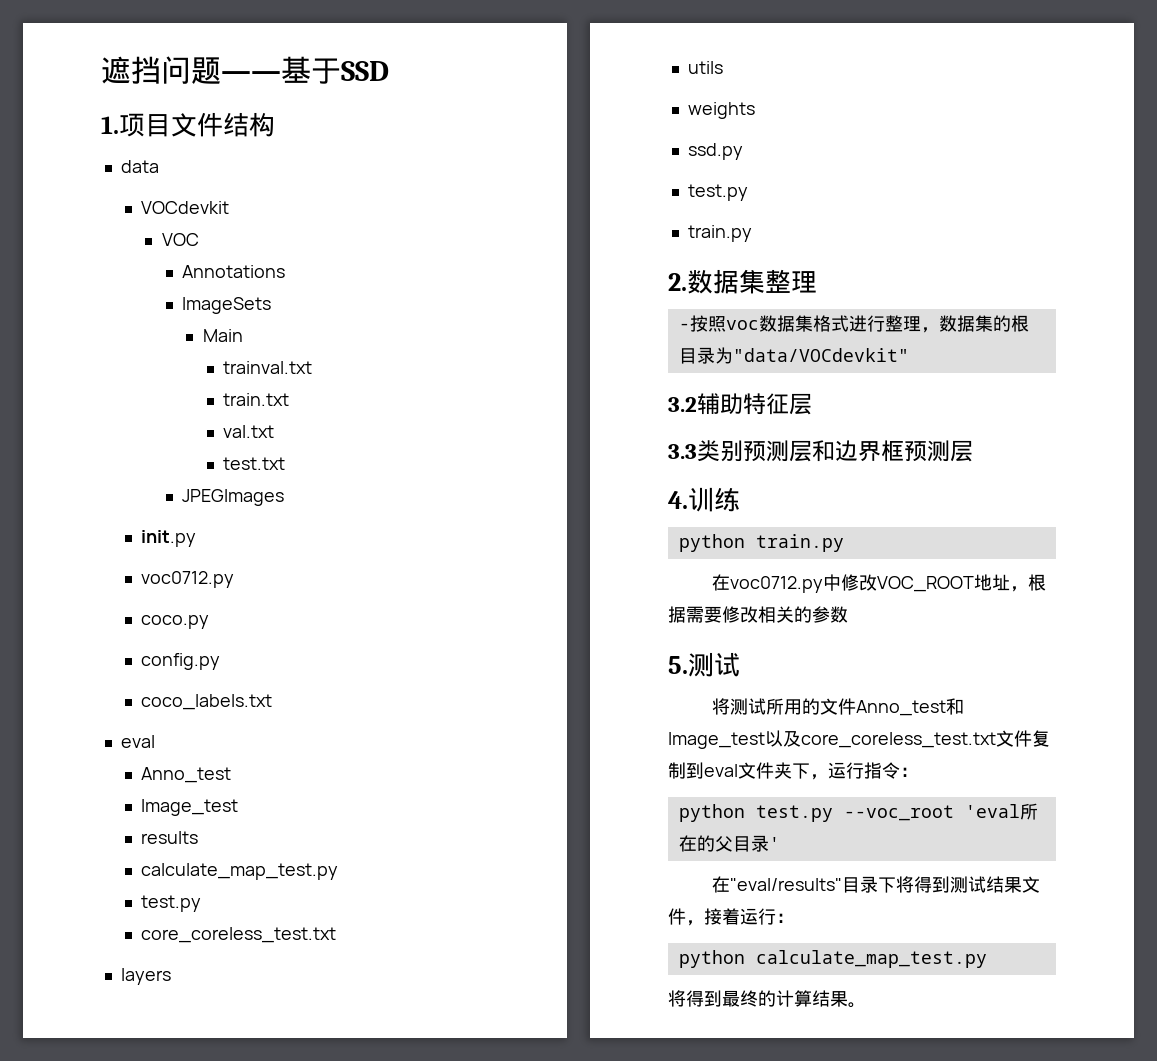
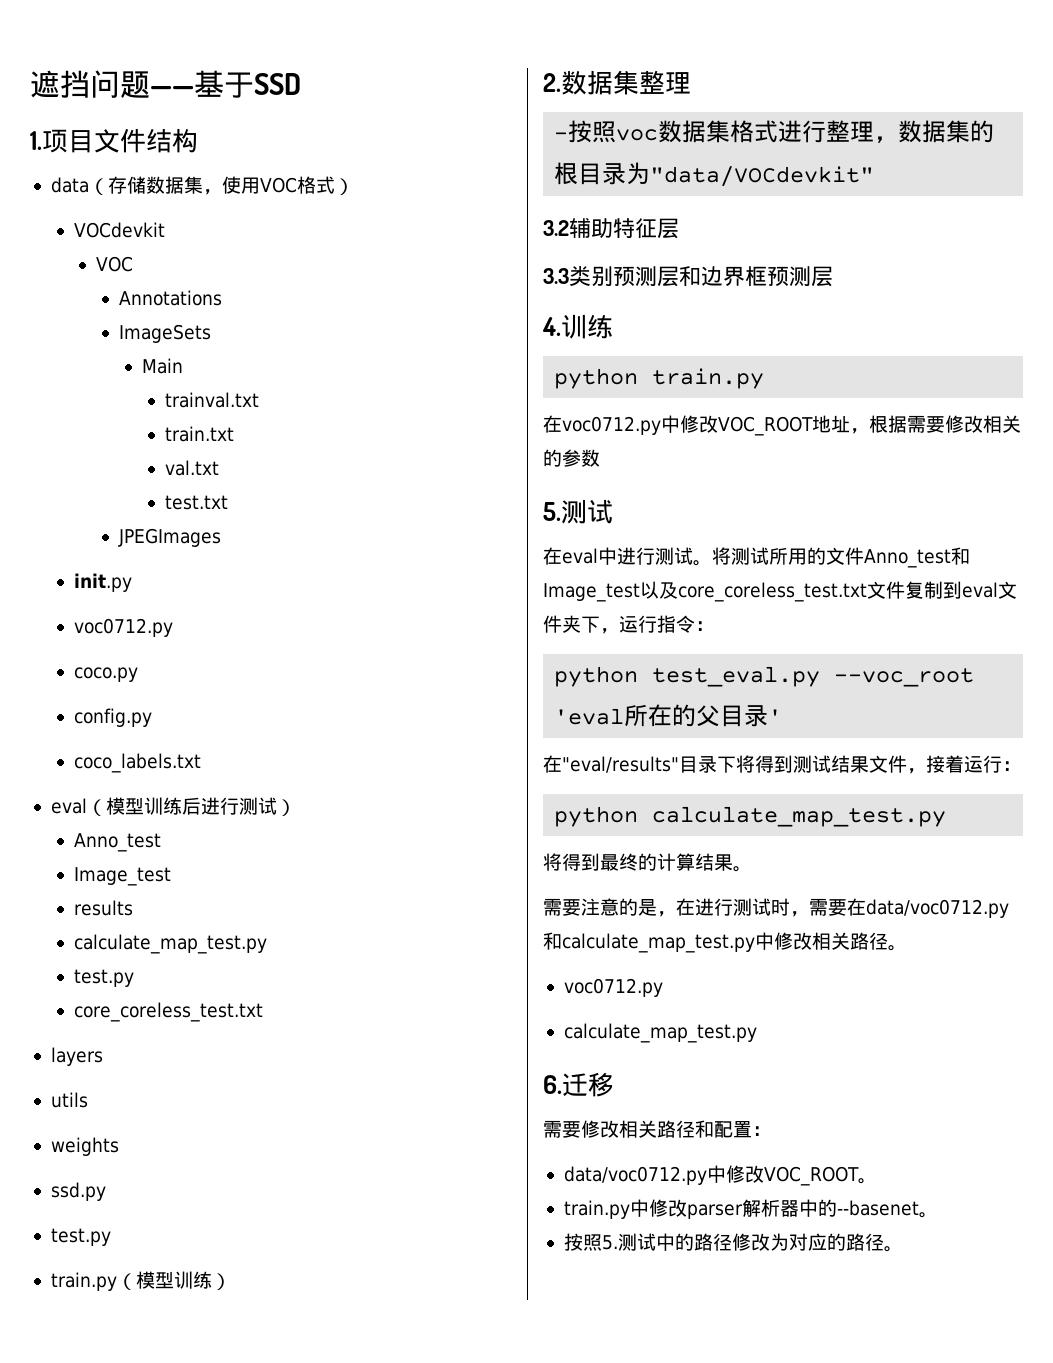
(159, 166) none -> [88,176,354,195] （存储数据集，使用VOC格式）
(155, 741) none -> [86,797,296,816] （模型训练后进行测试）
(752, 233) none -> [116,1271,231,1290] （模型训练）
(740, 664) none -> [543,547,712,566] 在eval中进行测试。
[755,805,833,822] test.py -> [652,666,821,687] test_eval.py
(866, 1005) none -> [543,898,1009,918] [543,932,907,953] [563,978,663,997] [563,1023,757,1043] [543,1072,614,1097] [543,1120,771,1138] [563,1165,877,1186] [563,1199,938,1219] [563,1233,903,1252] // 需要注意的是，在进行测试时，需要在data/voc0712.py和calculate_map_test.py中修改相关路径。 // voc0712.py // calculate_map_test.py // 6.迁移 // 需要修改相关路径和配置： // data/voc0712.py中修改VOC_ROOT。 // train.py中修改parser解析器中的--basenet。 // 按照5.测试中的路径修改为对应的路径。

